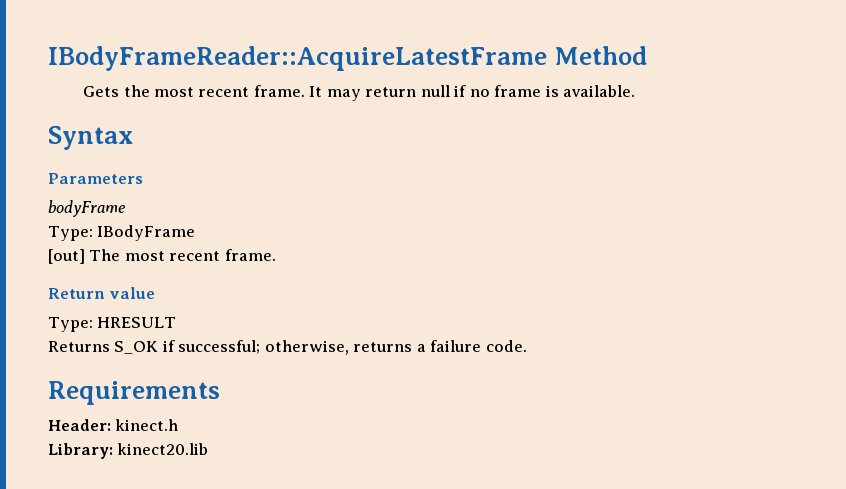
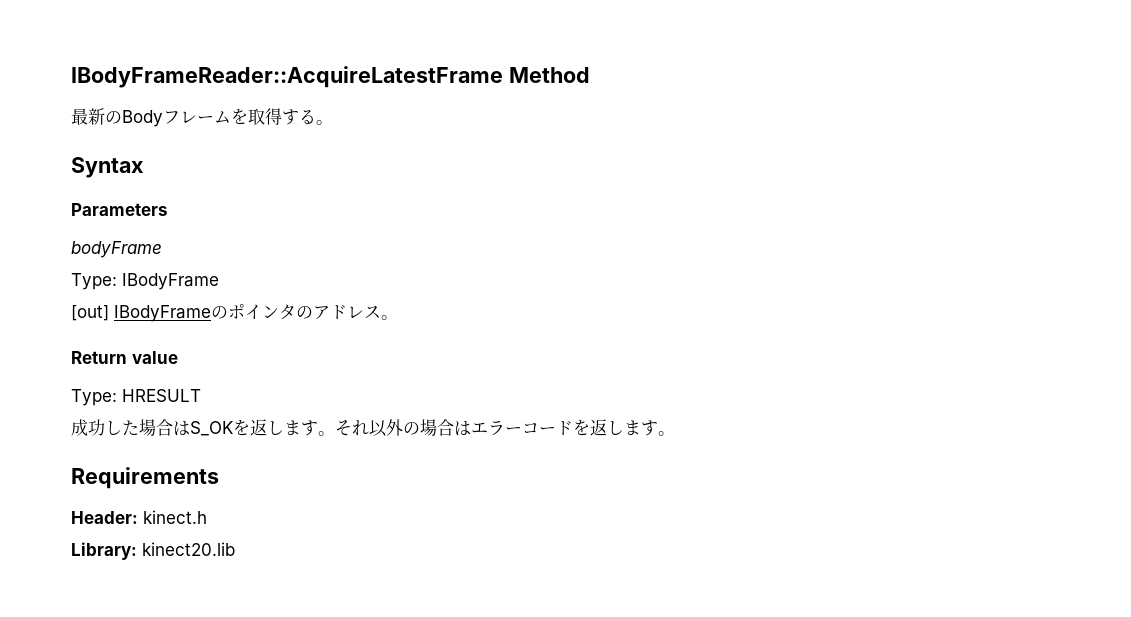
[83,85,635,101] Gets the most recent frame. It may return null if no frame is available. -> [71,108,333,127] 最新のBodyフレームを取得する。
[89,249,276,261] [48,287,156,299] [48,317,177,332] [48,340,527,355] The most recent frame. // Return value // Type: HRESULT // Returns S_OK if successful; otherwise, returns a failure code. -> [114,304,398,322] [71,351,178,364] [71,389,201,406] [71,419,675,437] IBodyFrameのポインタのアドレス。 // Return value // Type: HRESULT // 成功した場合はS_OKを返します。それ以外の場合はエラーコードを返します。

